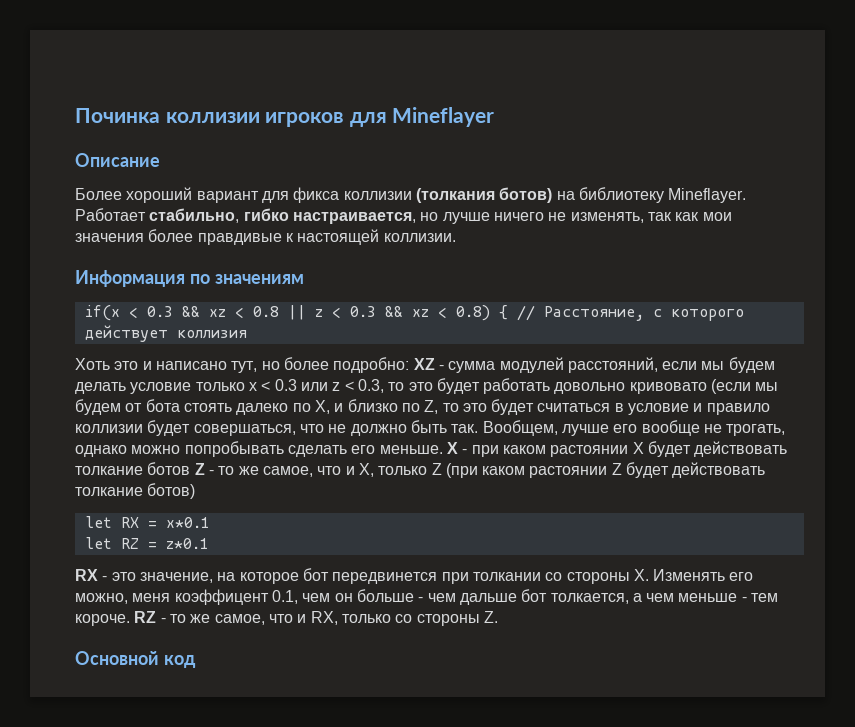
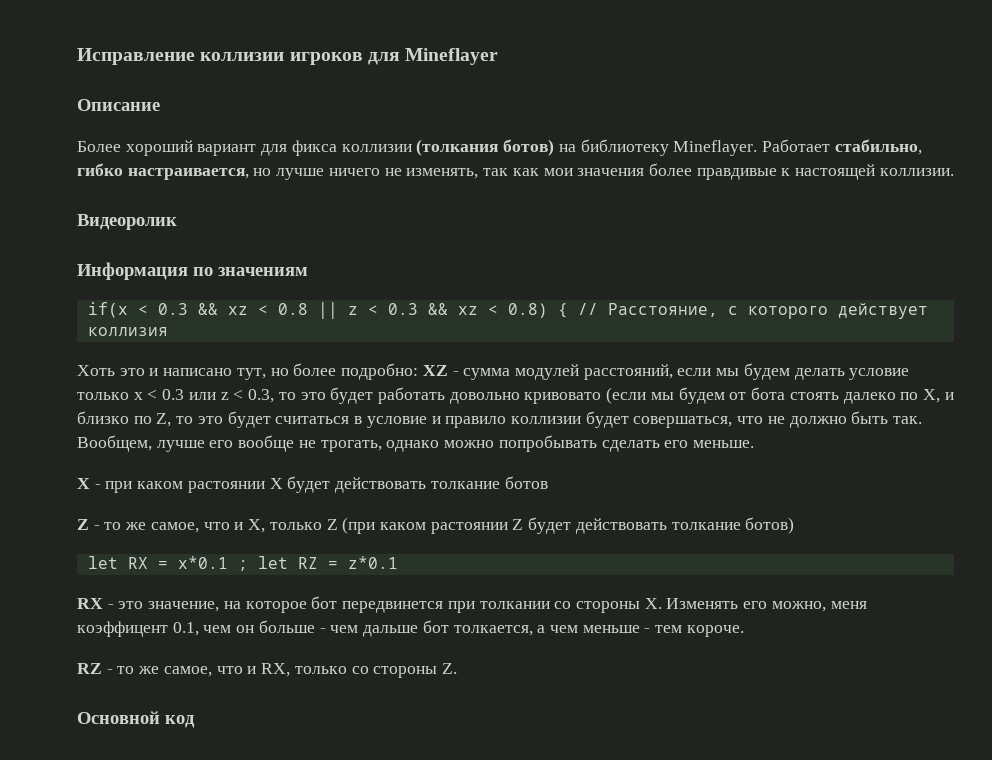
[75,108,160,123] Починка -> [77,48,195,65] Исправление
(456, 237) none -> [77,214,177,230] // Видеоролик
(443, 449) none -> (754, 444) //
(191, 468) none -> (548, 482) //
(210, 522) // -> [237,560,248,571] ;
(130, 620) none -> (744, 631) //

